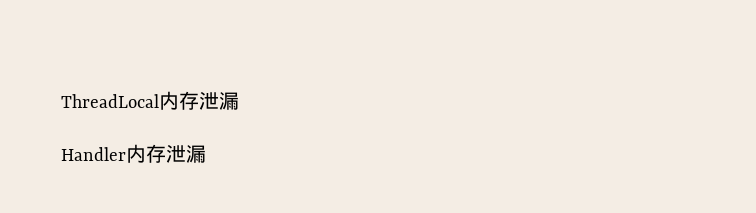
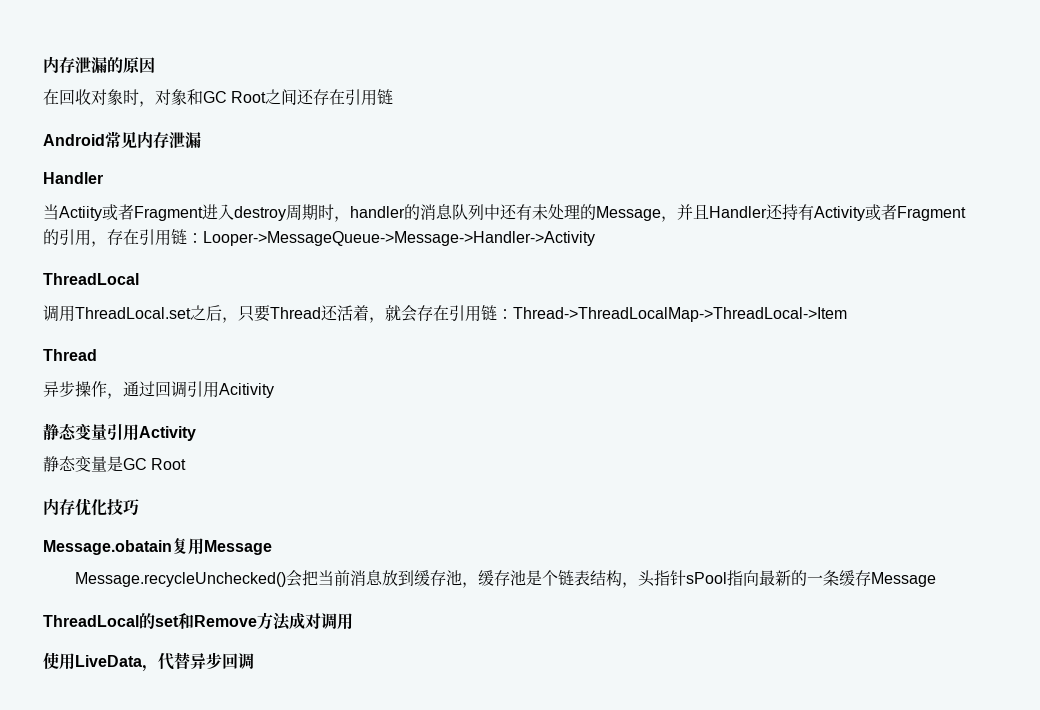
[61,91,239,110] [61,144,206,163] ThreadLocal内存泄漏 // Handler内存泄漏 -> [43,56,155,74] [43,89,394,107] [43,131,201,149] [43,172,103,184] [43,204,966,222] [43,229,595,247] [43,273,139,285] [43,305,847,323] [43,349,97,361] [43,381,274,399] [43,423,196,441] [43,456,187,472] [43,498,139,516] [43,537,272,555] [74,570,936,588] [43,612,353,631] [43,652,254,672] 内存泄漏的原因 // 在回收对象时，对象和GC Root之间还存在引用链 // Android常见内存泄漏 // Handler // 当Actiity或者Fragment进入destroy周期时，handler的消息队列中还有未处理的Message，并且Handler还持有Activity或者Fragment的引用，存在引用链：Looper->MessageQueue->Message->Handler->Activity // ThreadLocal // 调用ThreadLocal.set之后，只要Thread还活着，就会存在引用链：Thread->ThreadLocalMap->ThreadLocal->Item // Thread // 异步操作，通过回调引用Acitivity // 静态变量引用Activity // 静态变量是GC Root // 内存优化技巧 // Message.obatain复用Message // Message.recycleUnchecked()会把当前消息放到缓存池，缓存池是个链表结构，头指针sPool指向最新的一条缓存Message // ThreadLocal的set和Remove方法成对调用 // 使用LiveData，代替异步回调

